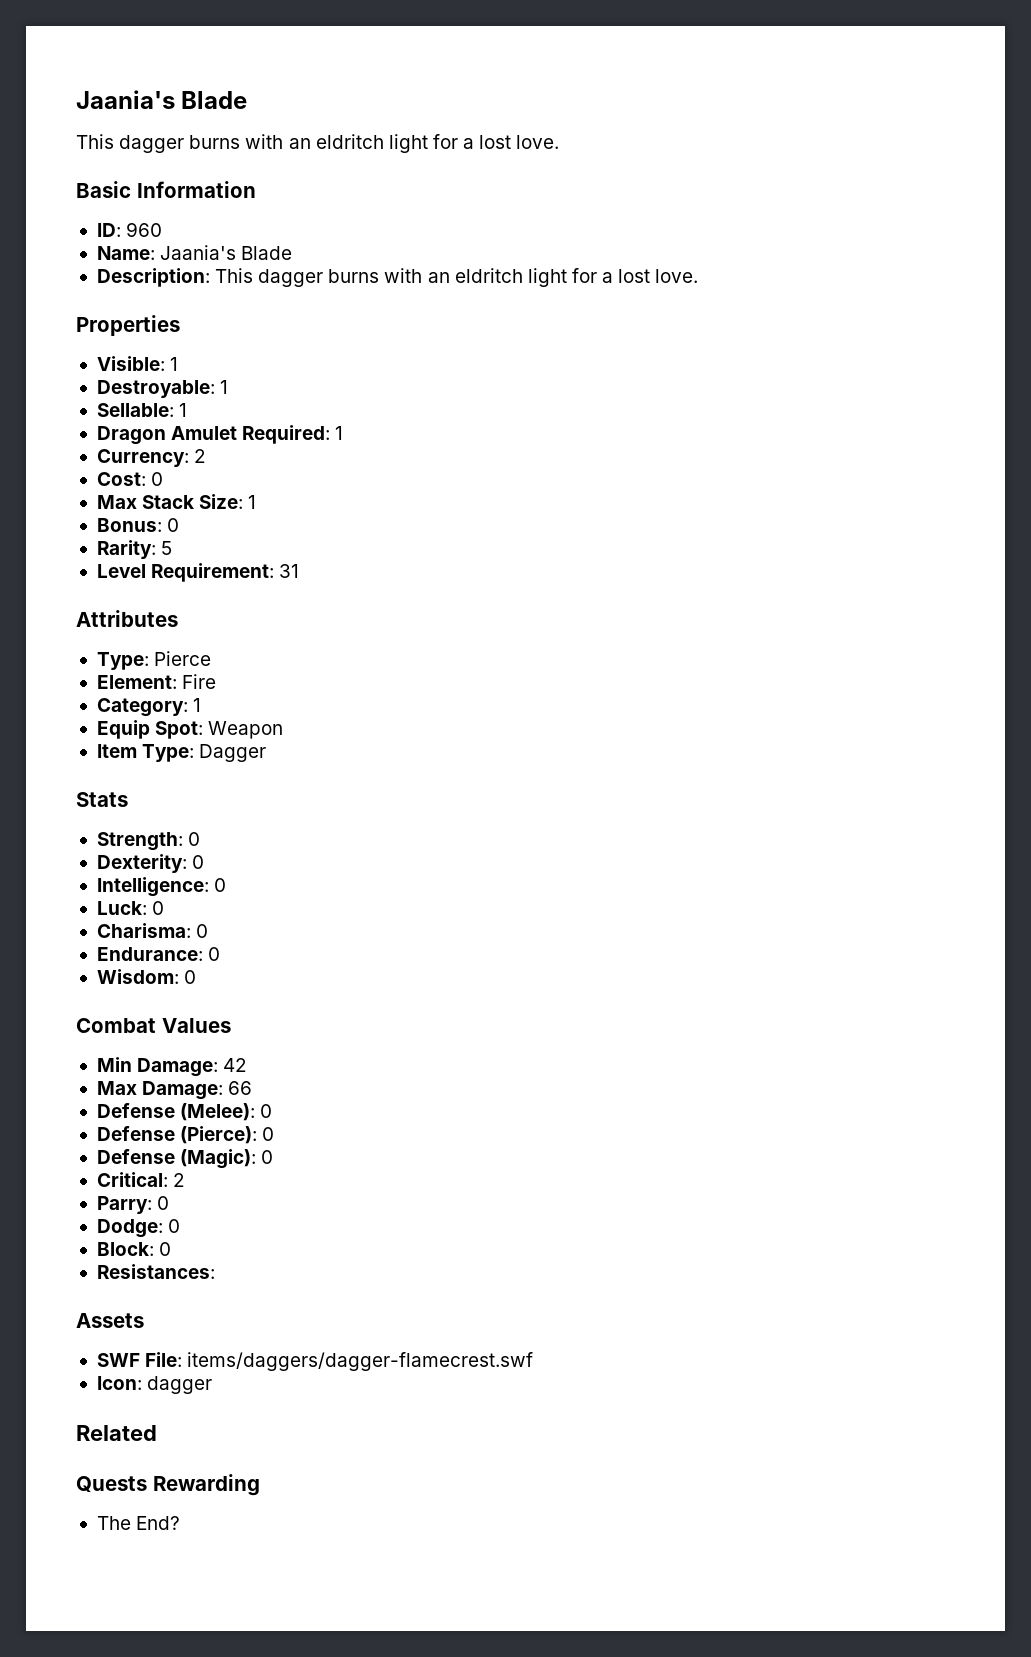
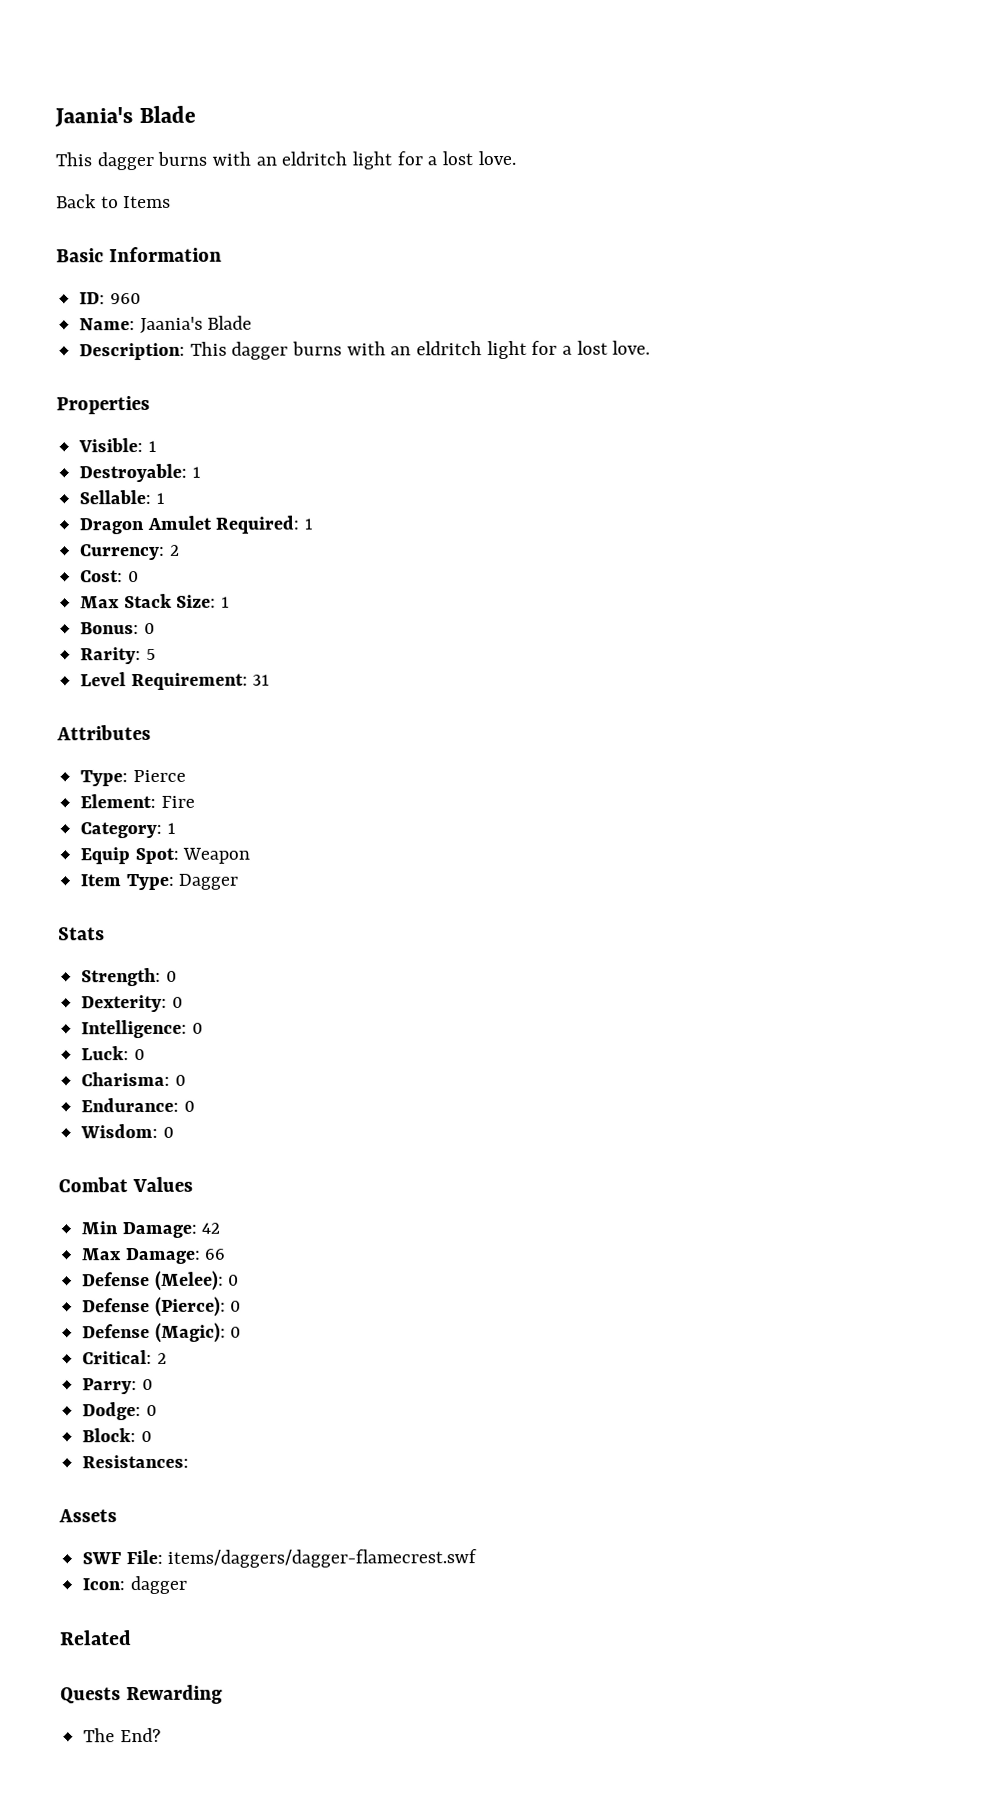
(560, 142) none -> [56,194,172,209] // Back to Items

